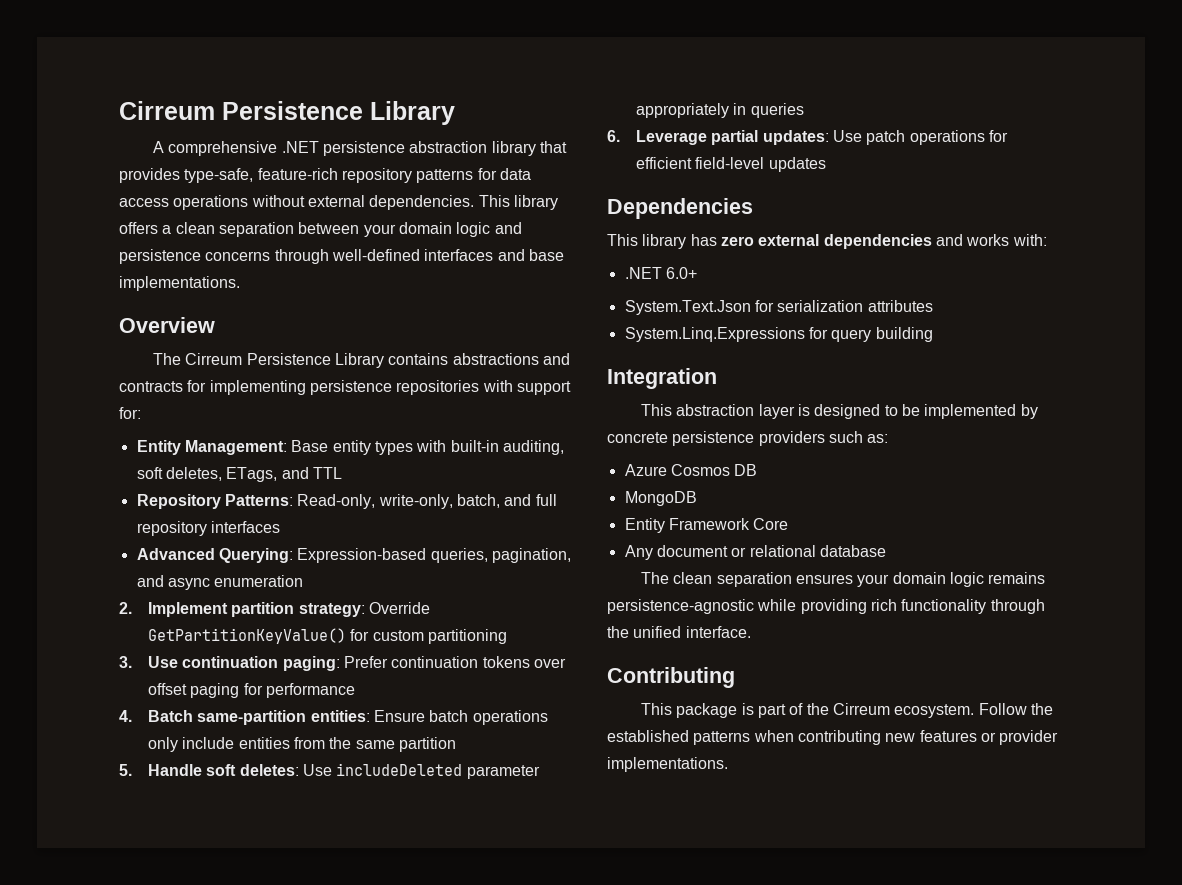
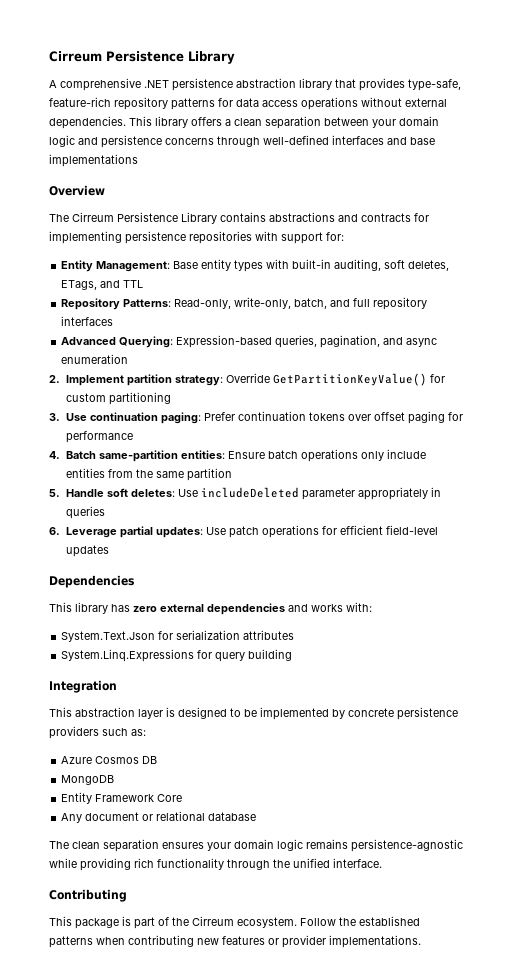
[119,276,240,291] implementations. -> [49,154,138,167] implementations
[624,267,697,279] // .NET 6.0+ -> (372, 607) none

